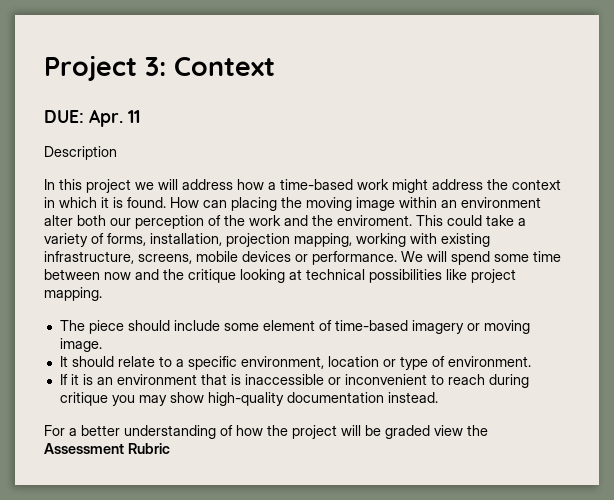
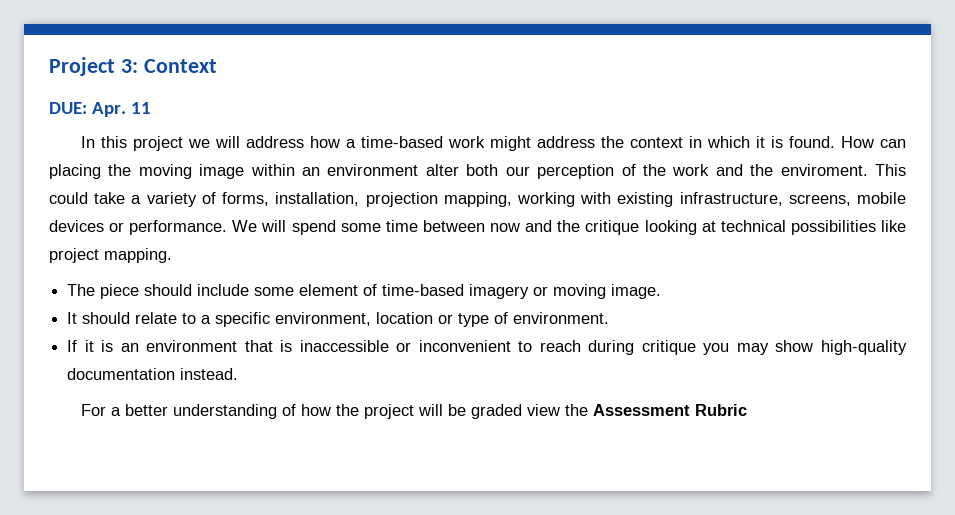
[44,146,117,160] // Description -> (151, 108) none

